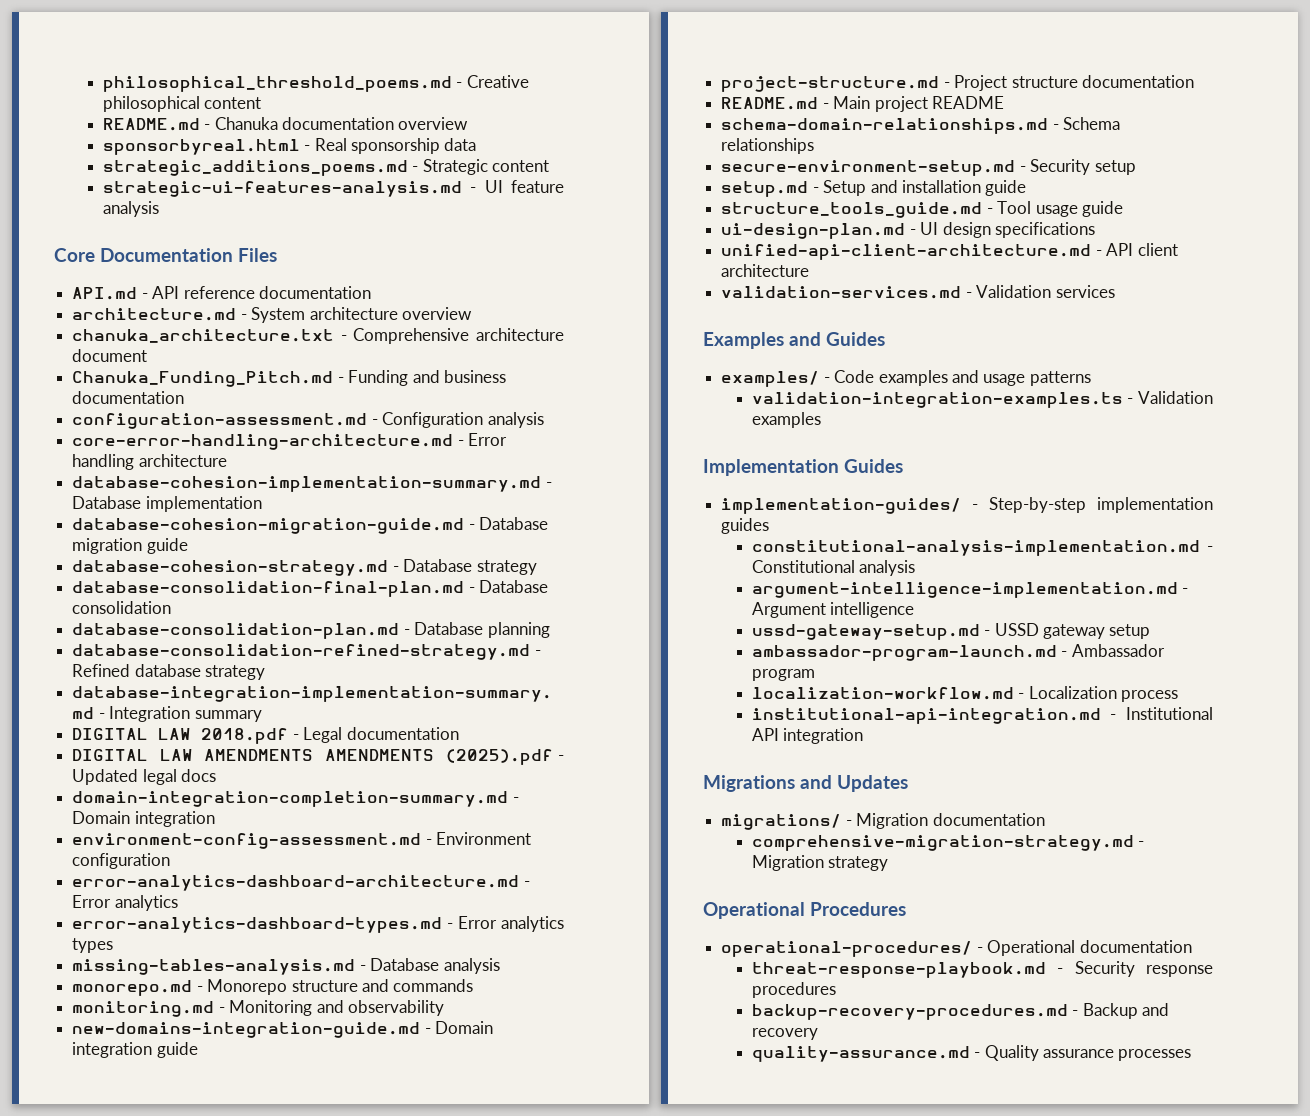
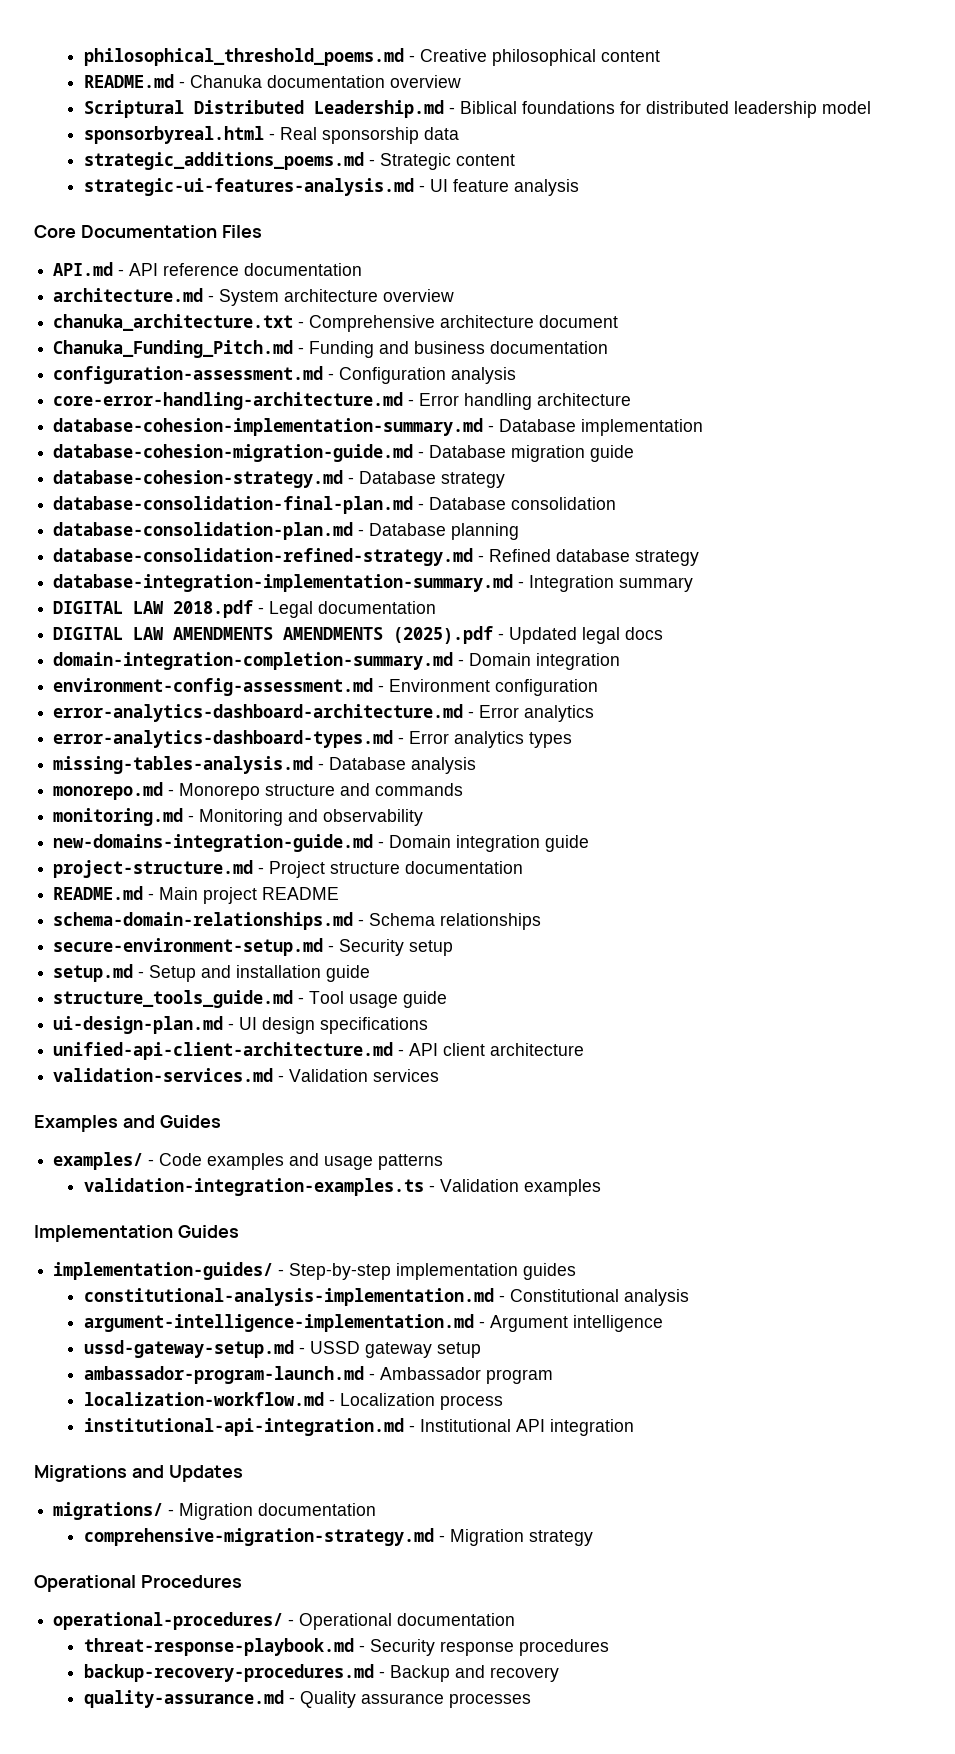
(469, 123) none -> [84,100,872,118] // Scriptural Distributed Leadership.md - Biblical foundations for distributed leadership model

